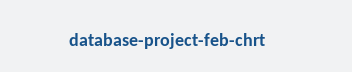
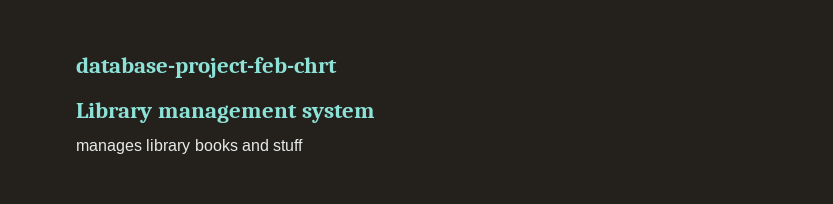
(265, 41) none -> [76,102,376,123] [76,139,304,154] // Library management system // manages library books and stuff

